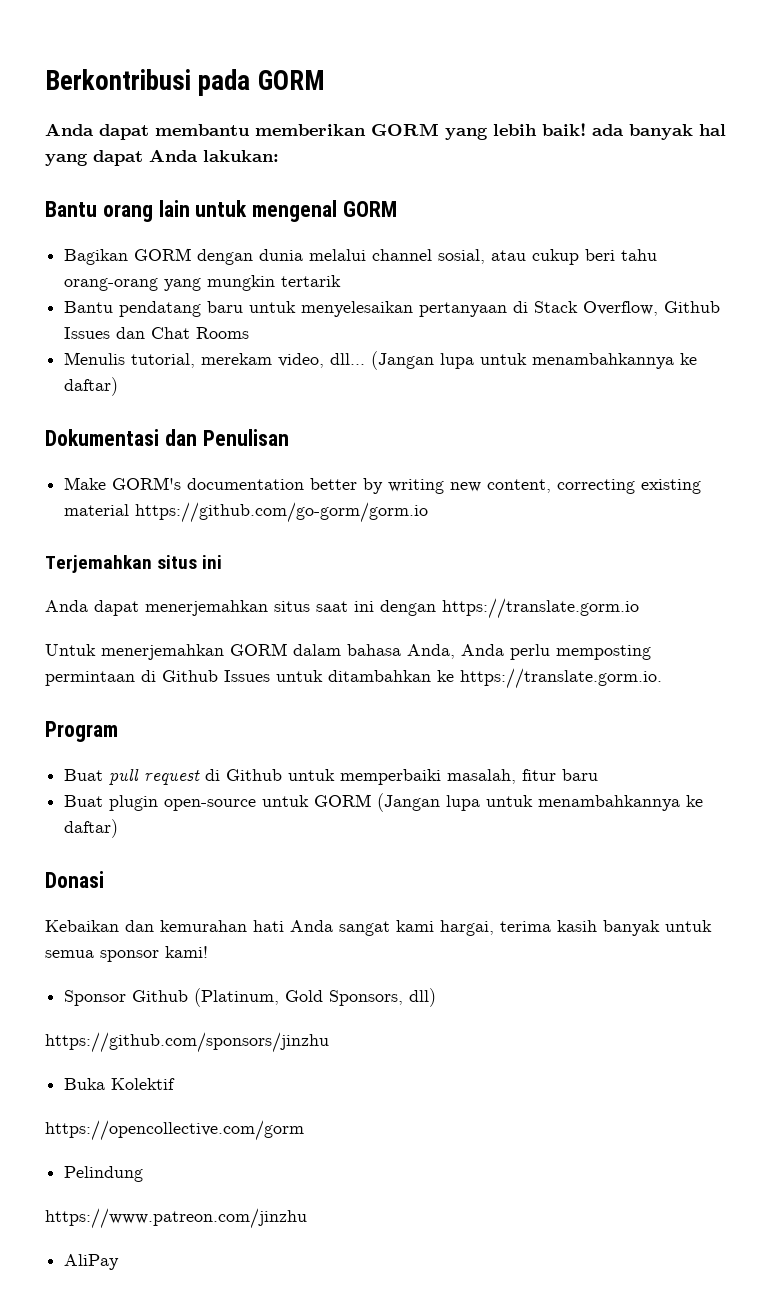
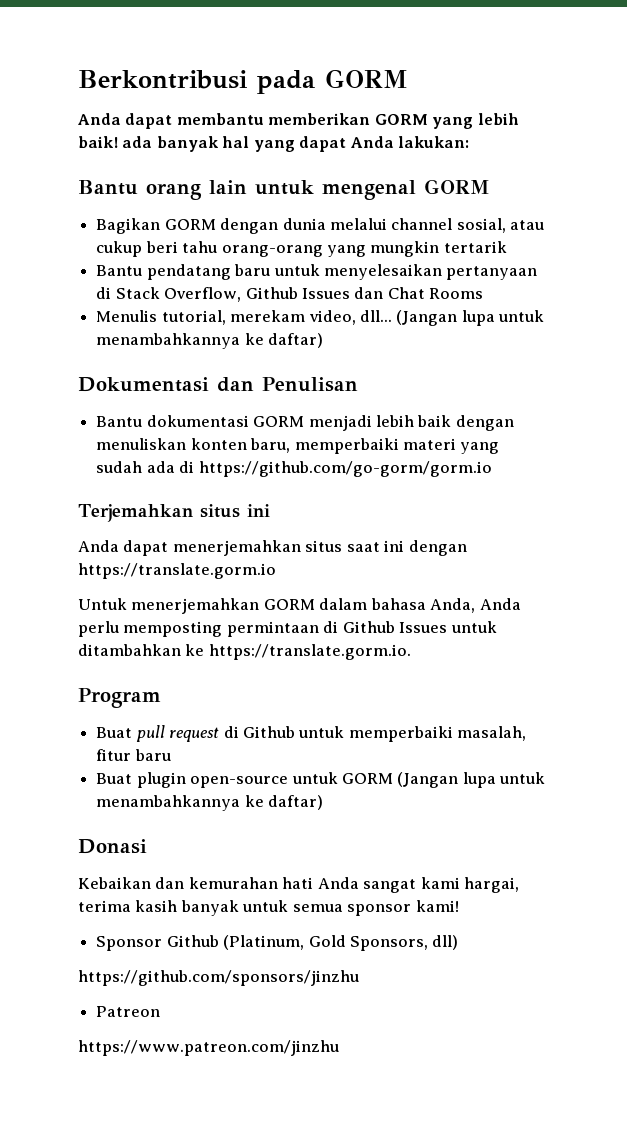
[64,477,702,494] [64,504,130,516] Make GORM's documentation better by writing new content, correcting existing material -> [96,415,514,431] [96,438,500,454] [96,461,195,473] Bantu dokumentasi GORM menjadi lebih baik dengan menuliskan konten baru, memperbaiki materi yang sudah ada di
[64,1078,176,1090] [45,1120,304,1141] [64,1166,144,1182] Buka Kolektif // https://opencollective.com/gorm // Pelindung -> [96,1006,161,1017] Patreon
[64,1254,120,1270] // AliPay -> (339, 1048) none

